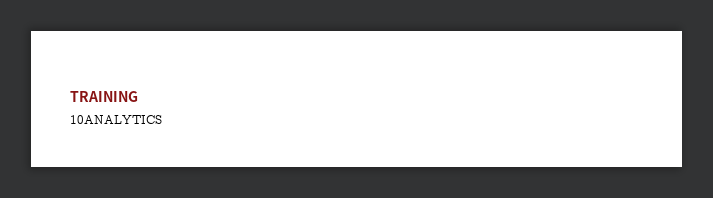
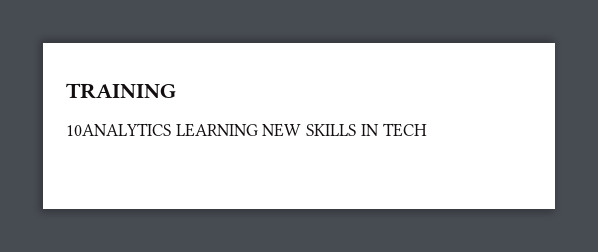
(162, 119) none -> [175,123,427,137] LEARNING NEW SKILLS IN TECH

